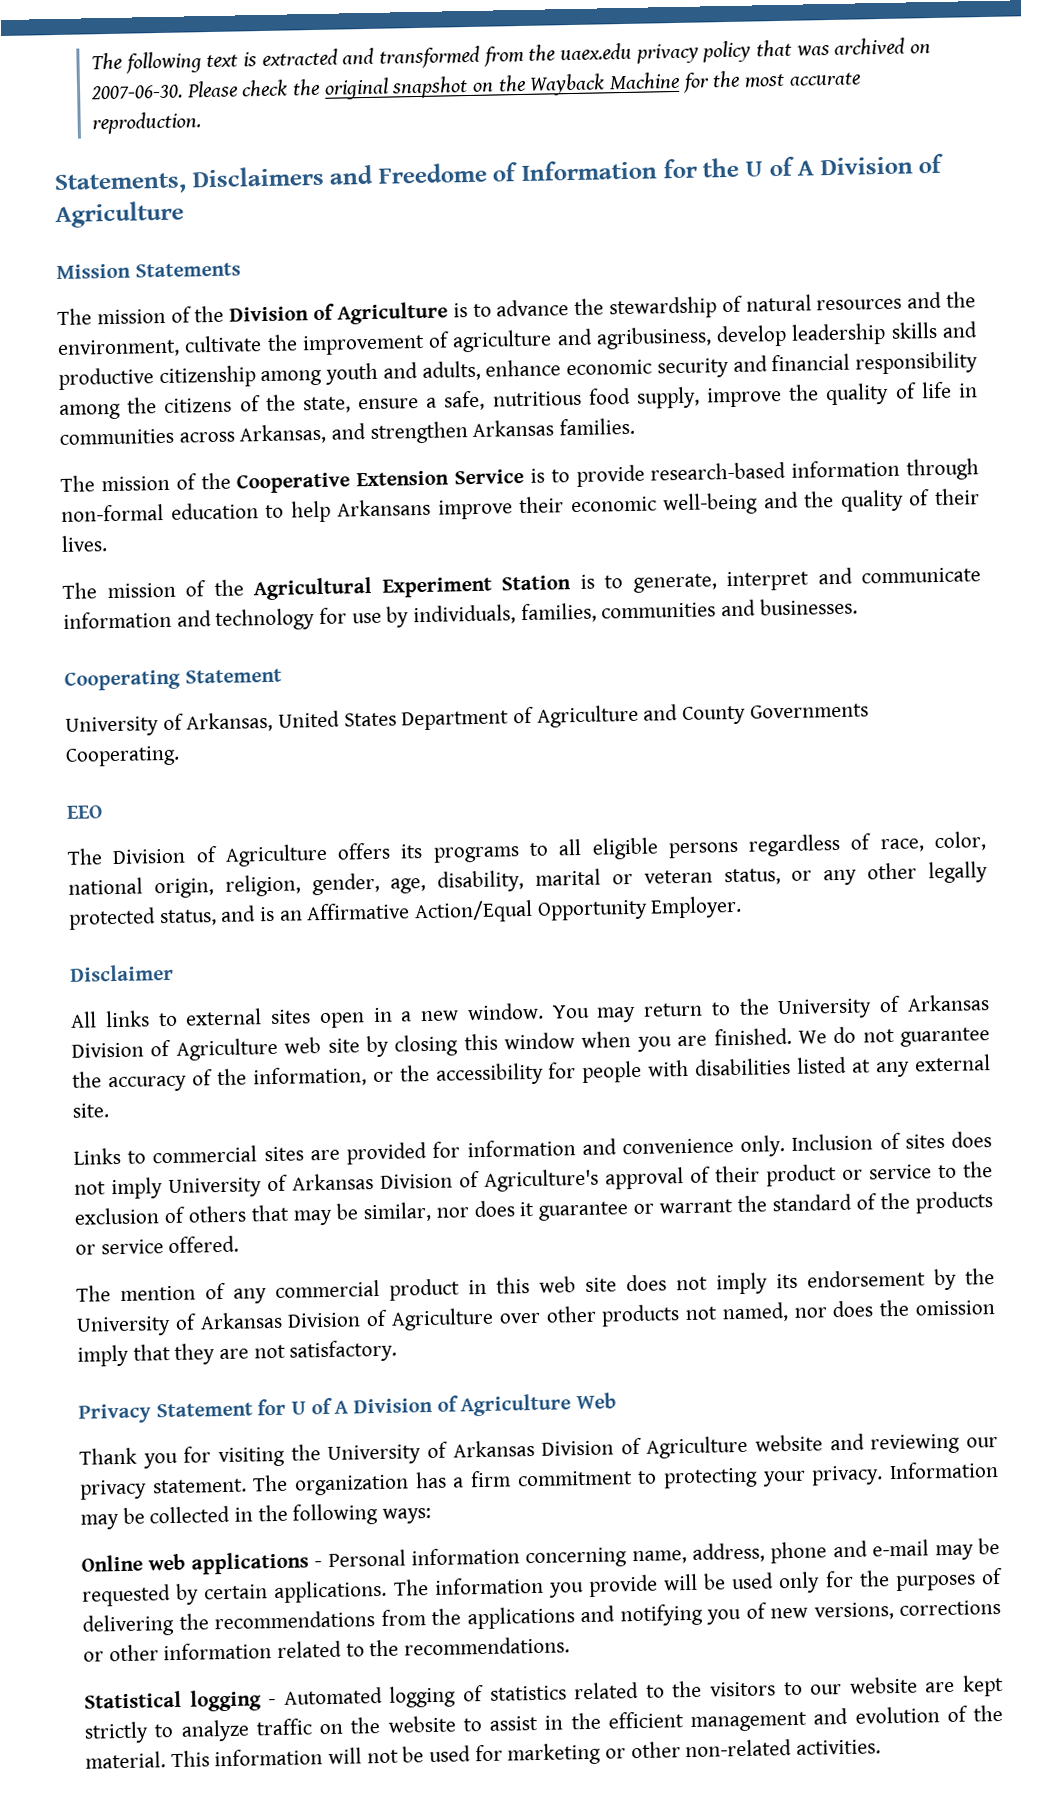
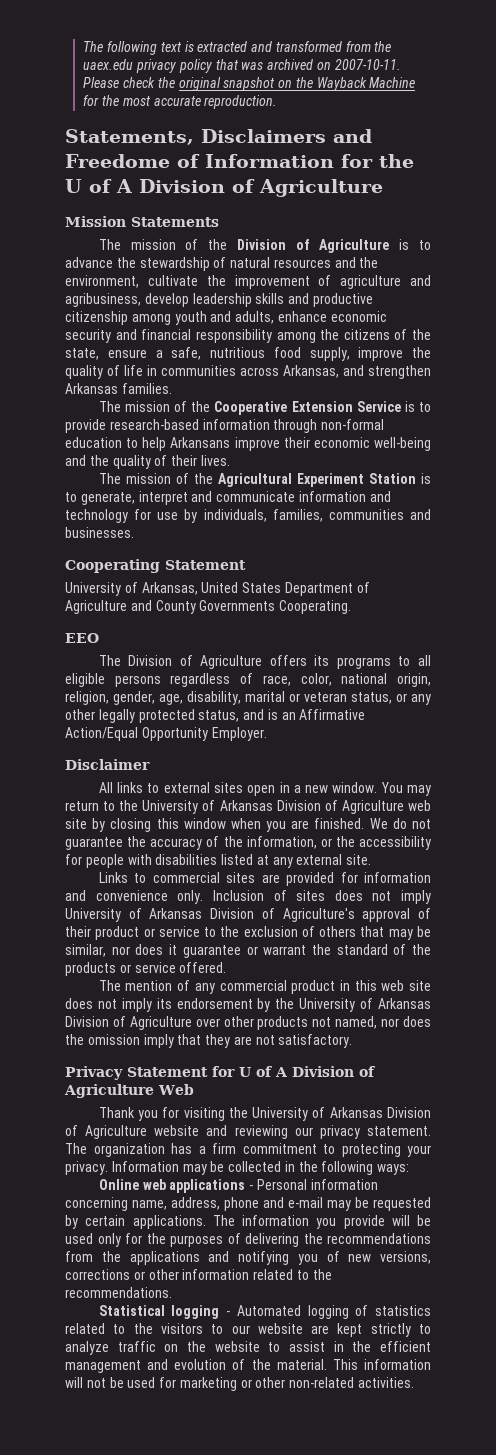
[91,84,184,100] 2007-06-30. -> [334,59,401,70] 2007-10-11.

